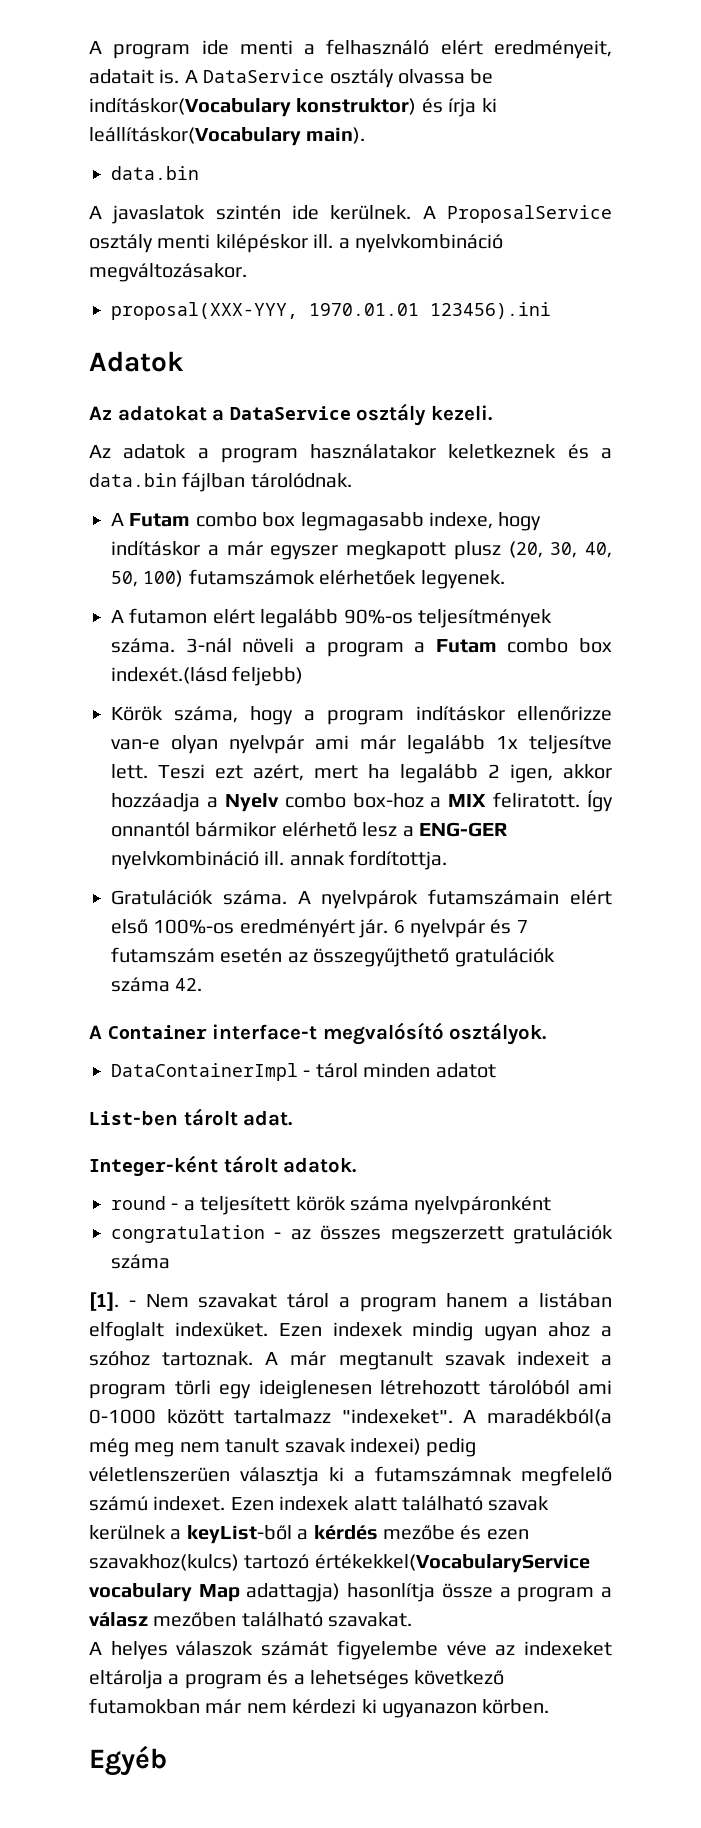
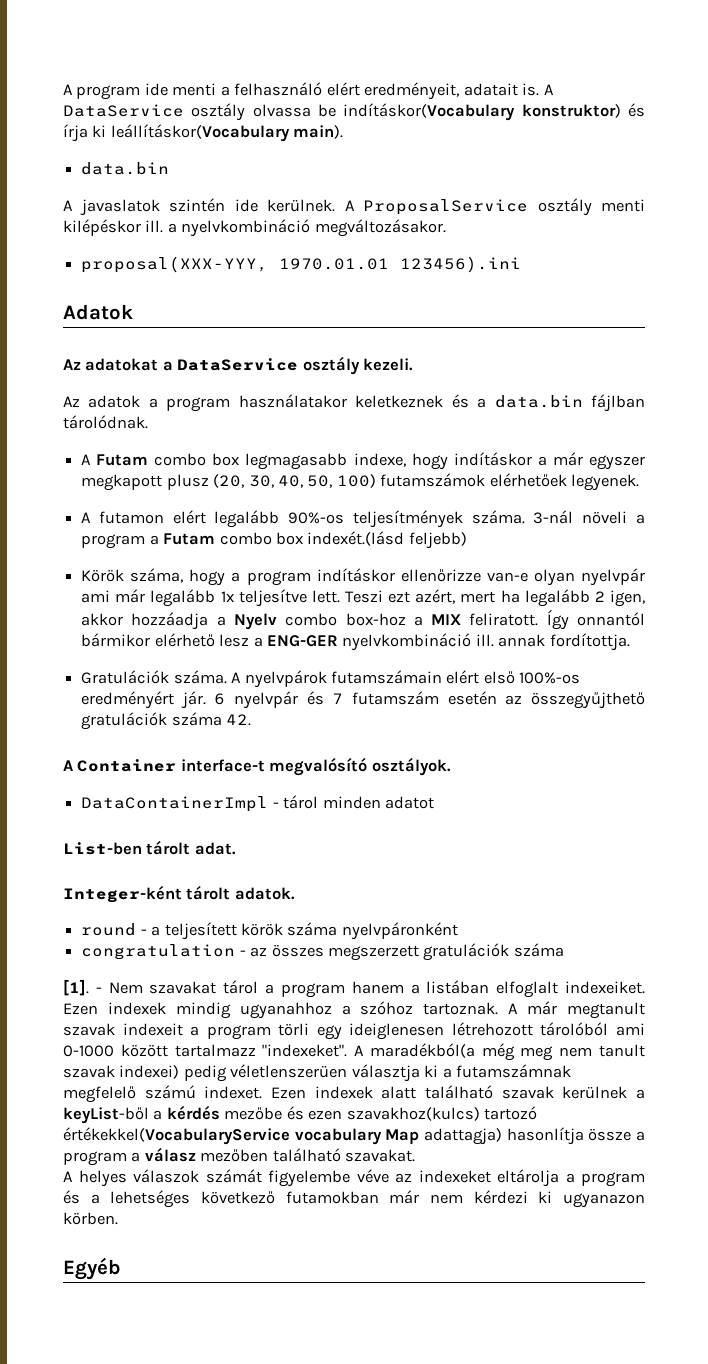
[174,1322,268,1337] indexüket. -> [565,981,645,994] indexeiket.
[484,1322,591,1341] ugyan ahoz -> [239,1002,332,1019] ugyanahhoz

